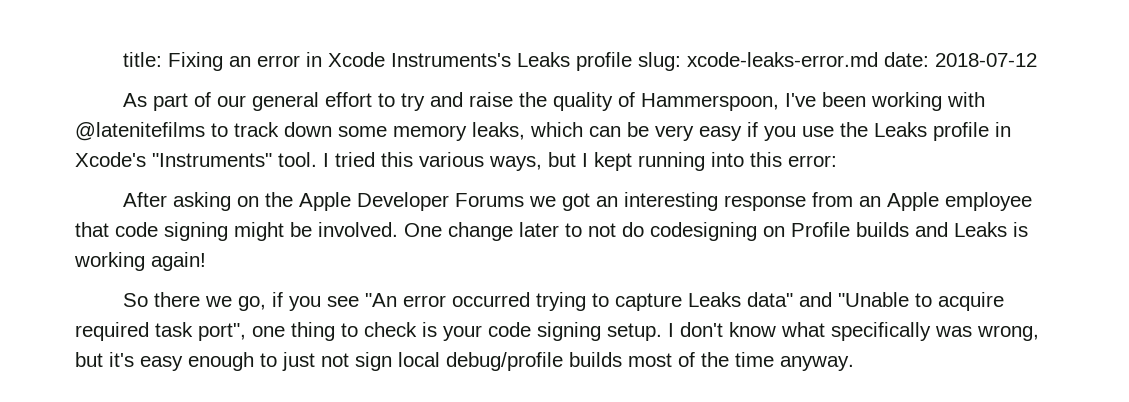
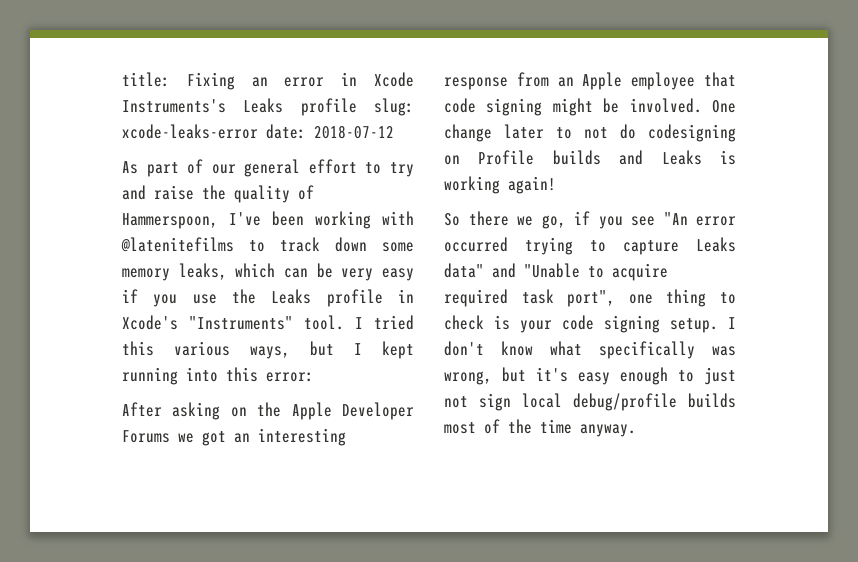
[686,52,878,67] xcode-leaks-error.md -> [122,124,258,139] xcode-leaks-error

